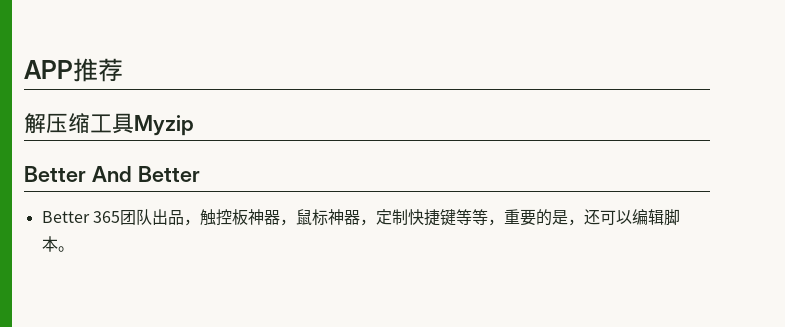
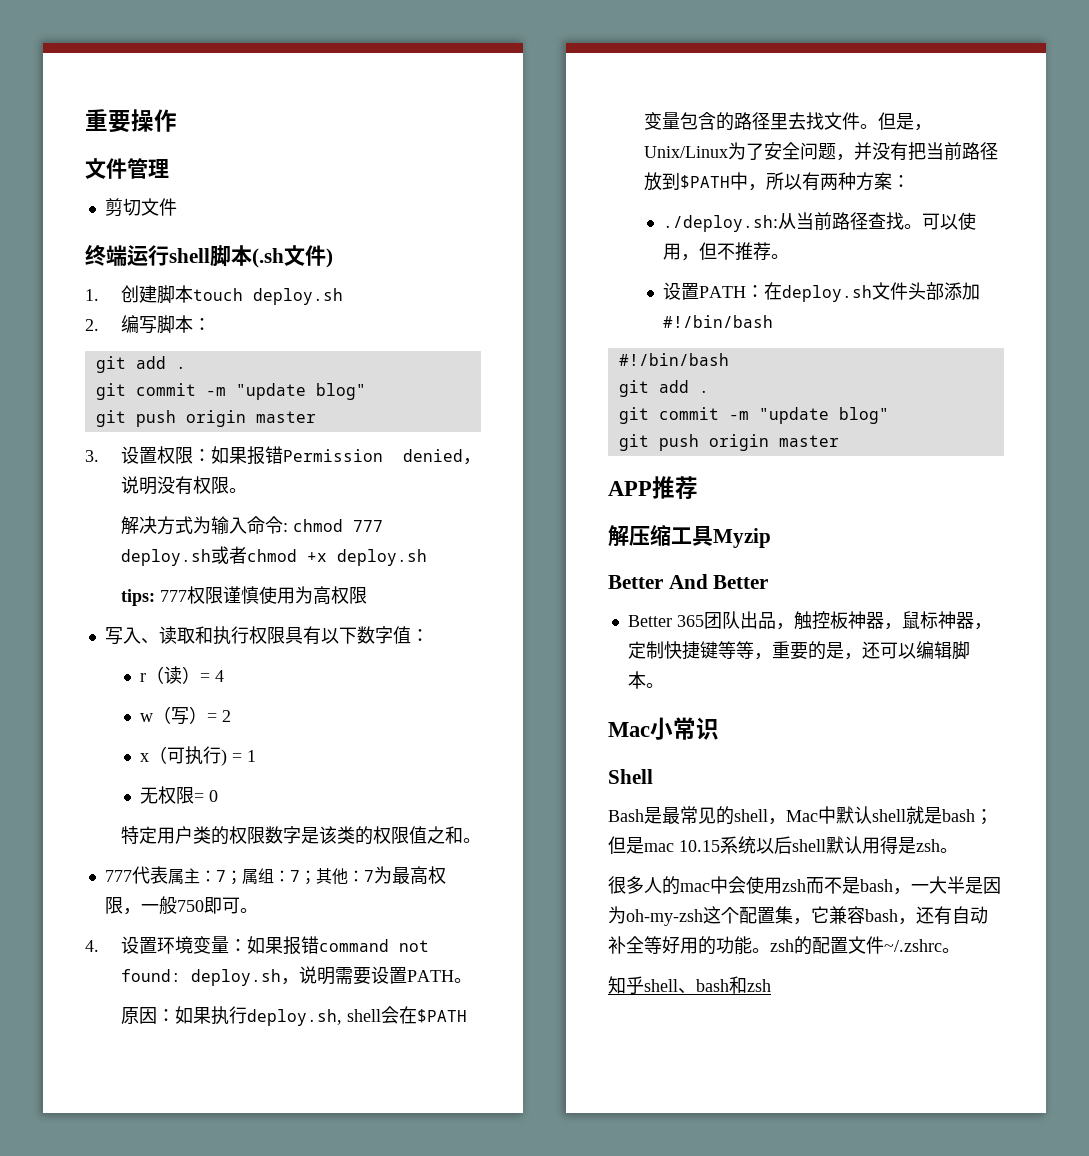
(24, 69) none -> [85,109,177,133] [85,158,169,179] [104,198,177,217] [85,245,333,268] [85,285,343,305] [85,315,211,334] [95,356,186,373] [95,383,366,400] [95,410,316,427] [85,446,481,465] [120,476,247,495] [120,516,383,535] [120,546,427,566] [120,586,367,606] [104,626,429,645] [140,666,225,684] [140,706,232,725] [140,746,257,766] [140,786,219,804] [120,826,481,845] [104,866,446,885] [104,896,258,915] [85,936,429,955] [120,966,472,986] [120,1006,467,1026] [643,112,932,131] [643,142,998,161] [643,172,910,191] [663,212,977,232] [663,242,790,261] [663,282,981,302] [663,315,774,328] [618,353,729,366] [618,380,709,397] [618,407,889,424] [618,434,839,451] 重要操作 // 文件管理 // 剪切文件 // 终端运行shell脚本(.sh文件) // 1.创建脚本touch deploy.sh // 2.编写脚本： // git add . // git commit -m "update blog" // git push origin master // 3.设置权限：如果报错Permission denied，说明没有权限。 // 解决方式为输入命令: chmod 777 deploy.sh或者chmod +x deploy.sh // tips: 777权限谨慎使用为高权限 // 写入、读取和执行权限具有以下数字值： // r（读）= 4 // w（写）= 2 // x（可执行) = 1 // 无权限= 0 // 特定用户类的权限数字是该类的权限值之和。 // 777代表属主：7；属组：7；其他：7为最高权限，一般750即可。 // 4.设置环境变量：如果报错command not found: deploy.sh，说明需要设置PATH。 // 原因：如果执行deploy.sh, shell会在$PATH变量包含的路径里去找文件。但是，Unix/Linux为了安全问题，并没有把当前路径放到$PATH中，所以有两种方案： // ./deploy.sh:从当前路径查找。可以使用，但不推荐。 // 设置PATH：在deploy.sh文件头部添加#!/bin/bash // #!/bin/bash // git add . // git commit -m "update blog" // git push origin master //
(74, 249) none -> [608,717,719,740] [608,769,653,784] [608,806,993,825] [608,836,958,854] [608,876,1001,895] [608,906,988,926] [608,936,960,955] [608,976,771,994] // Mac小常识 // Shell // Bash是最常见的shell，Mac中默认shell就是bash；但是mac 10.15系统以后shell默认用得是zsh。 // 很多人的mac中会使用zsh而不是bash，一大半是因为oh-my-zsh这个配置集，它兼容bash，还有自动补全等好用的功能。zsh的配置文件~/.zshrc。 // 知乎shell、bash和zsh

